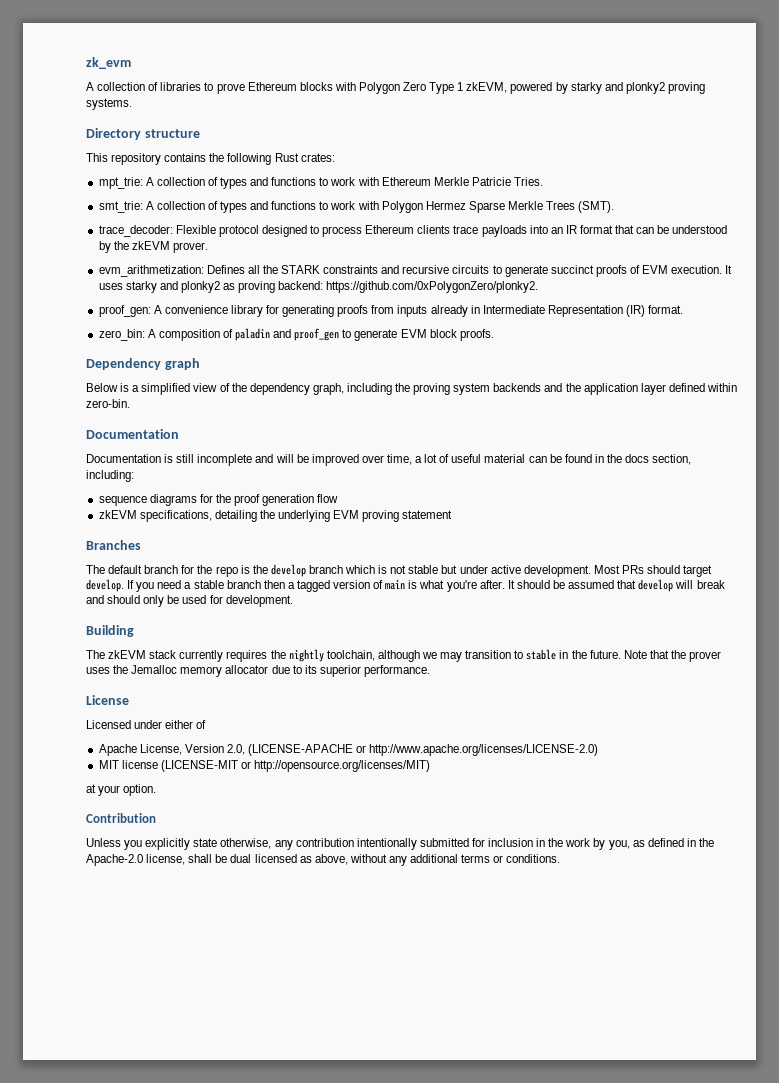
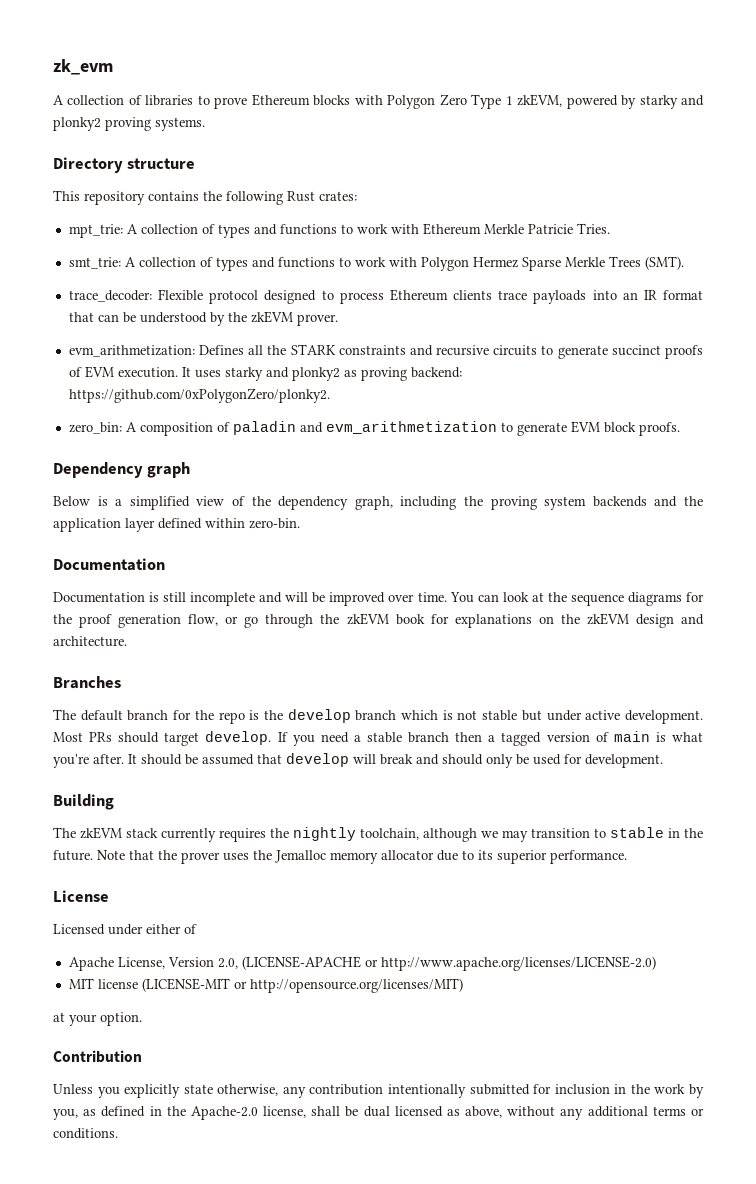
[98,305,684,317] // proof_gen: A convenience library for generating proofs from inputs already in Intermediate Representation (IR) format. -> (330, 395) none
[294,328,340,341] proof_gen -> [325,421,497,434] evm_arithmetization
[386,454,692,465] [86,470,134,482] time, a lot of useful material can be found in the docs section, including: // -> [417,592,567,603] time. You can look at the
[317,494,339,503] [98,510,453,522] flow // zkEVM specifications, detailing the underlying EVM proving statement -> [188,613,704,628] [53,636,127,647] flow, or go through the zkEVM book for explanations on the zkEVM design and architecture.

